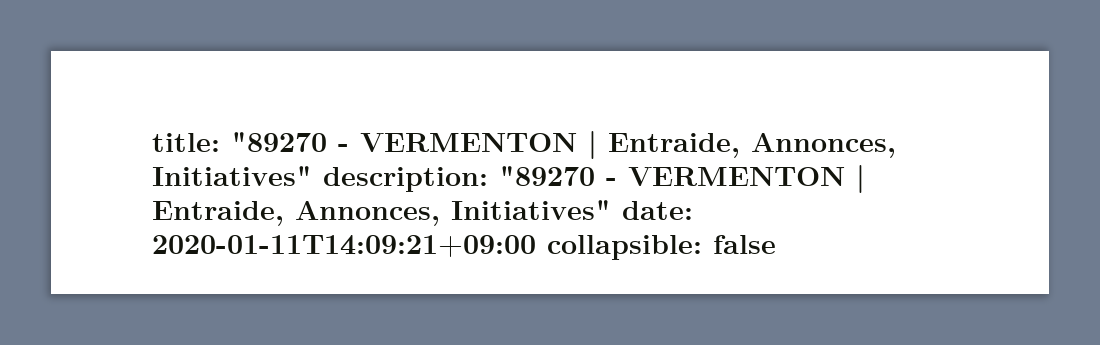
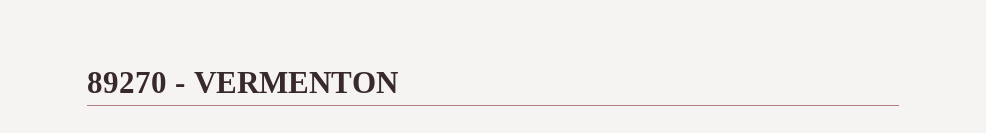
[152,131,896,159] [152,165,865,193] [152,200,693,226] [152,235,776,260] title: "89270 - VERMENTON | Entraide, Annonces, Initiatives" description: "89270 - VERMENTON | Entraide, Annonces, Initiatives" date: 2020-01-11T14:09:21+09:00 collapsible: false -> [87,72,398,93] 89270 - VERMENTON

